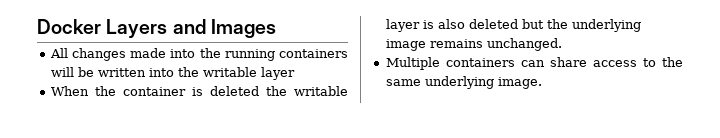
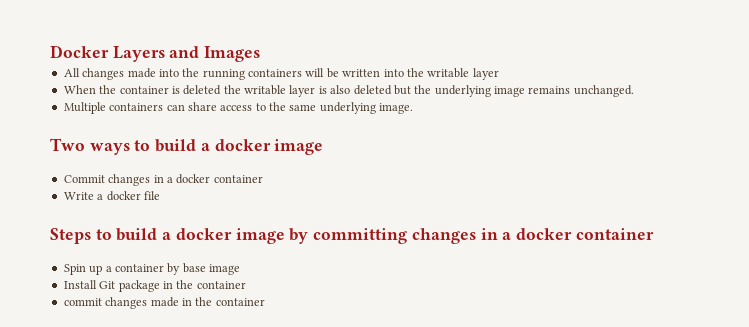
(542, 83) none -> [50,138,324,155] [63,174,263,186] [63,191,160,201] [50,228,654,244] [63,263,240,275] [63,280,246,292] [63,297,265,309] // Two ways to build a docker image // Commit changes in a docker container // Write a docker file // Steps to build a docker image by committing changes in a docker container // Spin up a container by base image // Install Git package in the container // commit changes made in the container

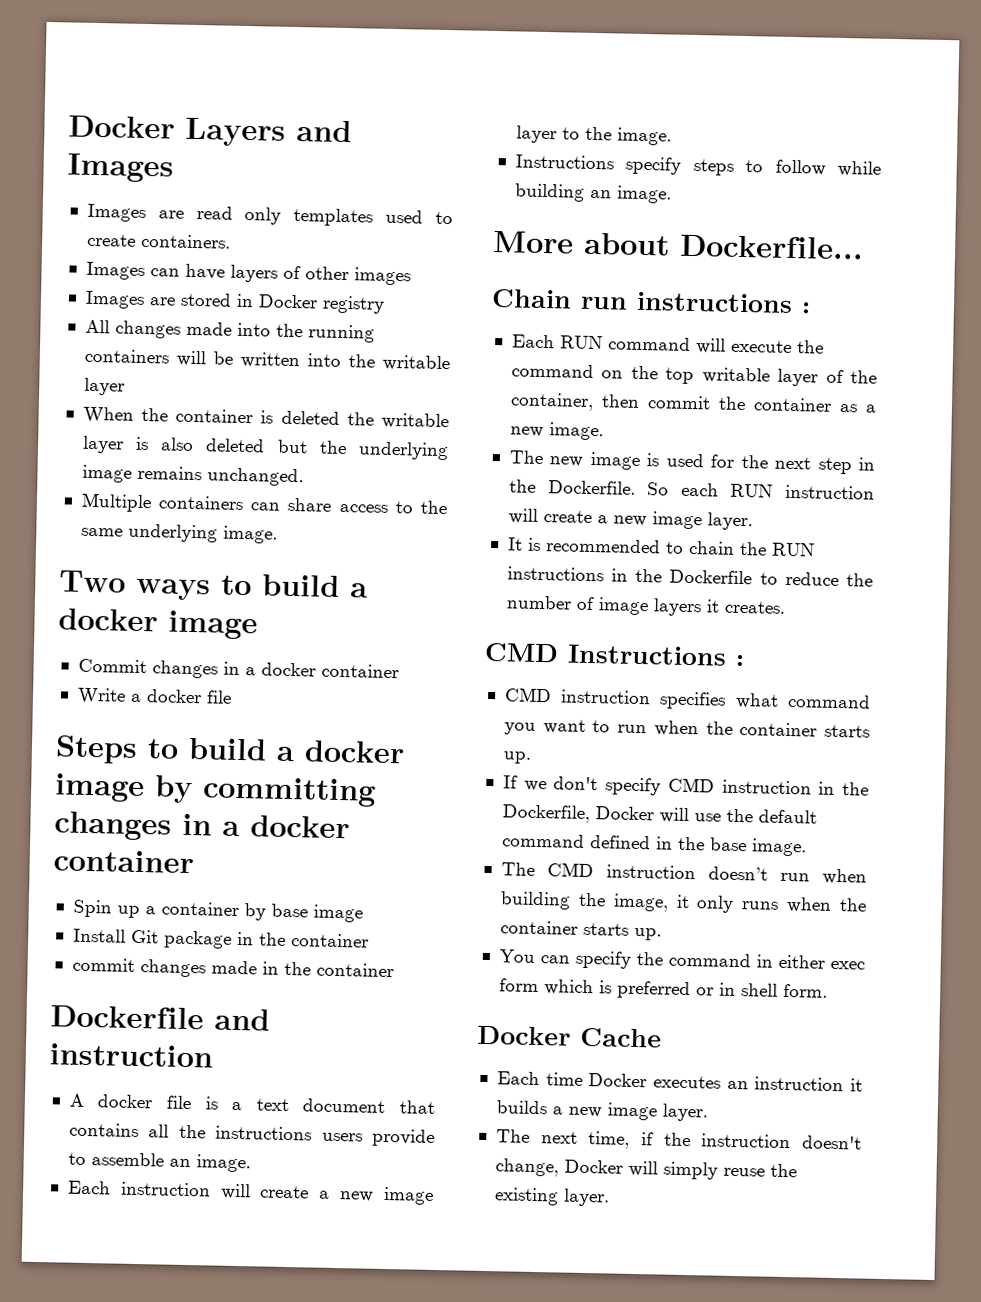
(261, 54) none -> [86,203,454,227] [86,233,231,249] [85,261,411,286] [84,290,385,314] // Images are read only templates used to create containers. // Images can have layers of other images // Images are stored in Docker registry
(265, 302) none -> [50,1005,270,1031] [49,1043,214,1068] [68,1093,435,1114] [68,1122,436,1147] [67,1152,251,1173] [67,1180,435,1205] [515,125,672,146] [514,154,882,177] [514,183,672,204] [493,230,864,260] [491,288,811,314] [511,334,824,354] [510,363,877,387] [509,392,877,413] [509,422,604,441] [508,450,875,475] [508,479,875,500] [507,508,753,531] [507,537,815,557] [506,566,873,587] [505,595,786,617] [484,642,744,667] [503,687,871,710] [503,719,870,738] [502,751,531,764] [502,775,869,796] [501,804,817,824] [501,833,807,857] [500,862,867,885] [499,891,867,913] [499,920,662,941] [498,949,865,970] [498,978,828,1000] [477,1025,662,1048] [496,1071,863,1092] [495,1100,708,1122] [495,1129,862,1150] [494,1158,797,1180] [493,1187,610,1207] // Dockerfile and instruction // A docker file is a text document that contains all the instructions users provide to assemble an image. // Each instruction will create a new image layer to the image. // Instructions specify steps to follow while building an image. // More about Dockerfile... // Chain run instructions : // Each RUN command will execute the command on the top writable layer of the container, then commit the container as a new image. // The new image is used for the next step in the Dockerfile. So each RUN instruction will create a new image layer. // It is recommended to chain the RUN instructions in the Dockerfile to reduce the number of image layers it creates. // CMD Instructions : // CMD instruction specifies what command you want to run when the container starts up. // If we don't specify CMD instruction in the Dockerfile, Docker will use the default command defined in the base image. // The CMD instruction doesn’t run when building the image, it only runs when the container starts up. // You can specify the command in either exec form which is preferred or in shell form. // Docker Cache // Each time Docker executes an instruction it builds a new image layer. // The next time, if the instruction doesn't change, Docker will simply reuse the existing layer.

